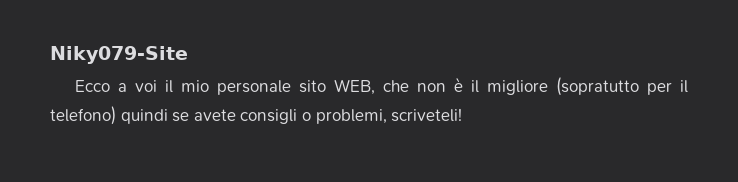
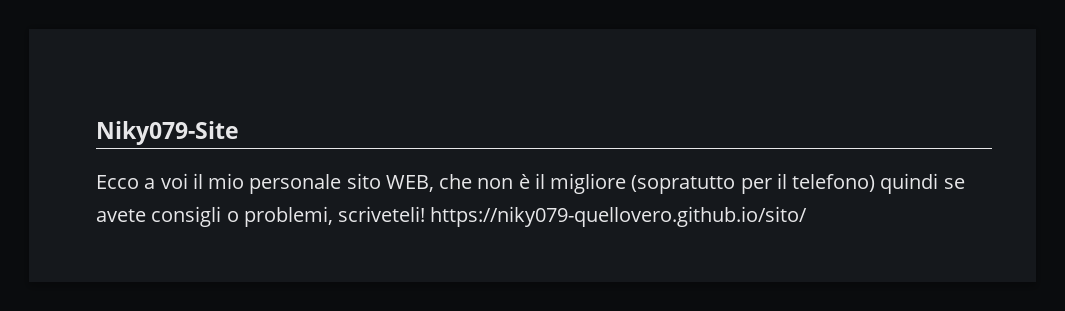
(463, 115) none -> [430,206,808,227] https://niky079-quellovero.github.io/sito/

